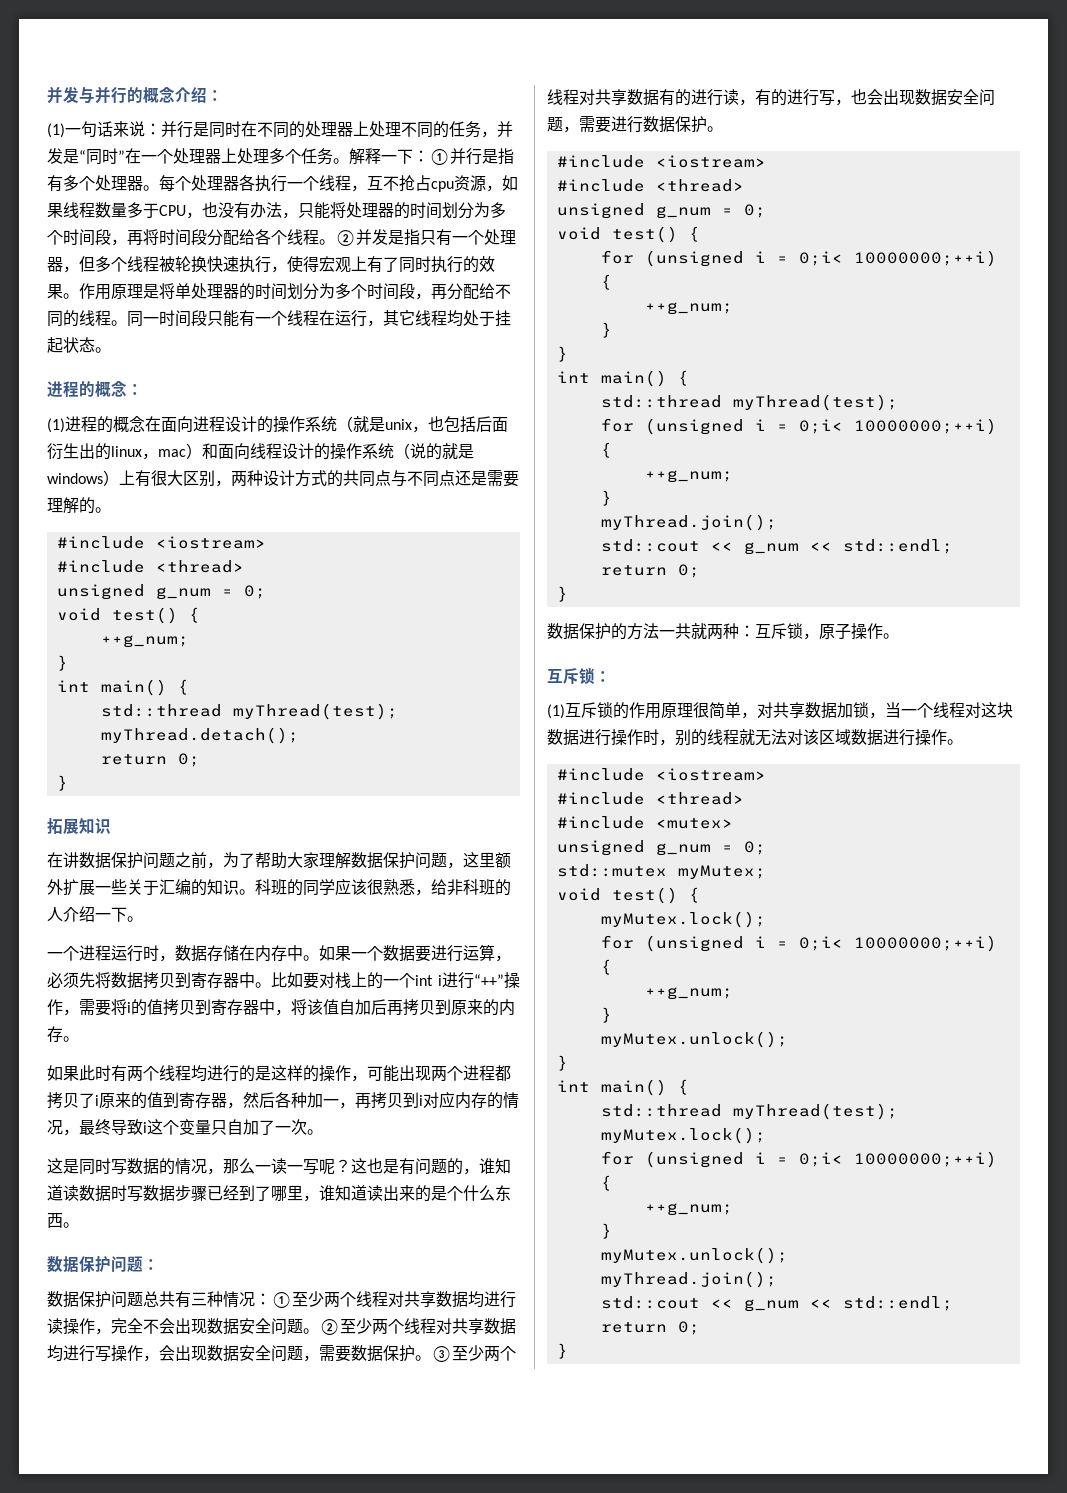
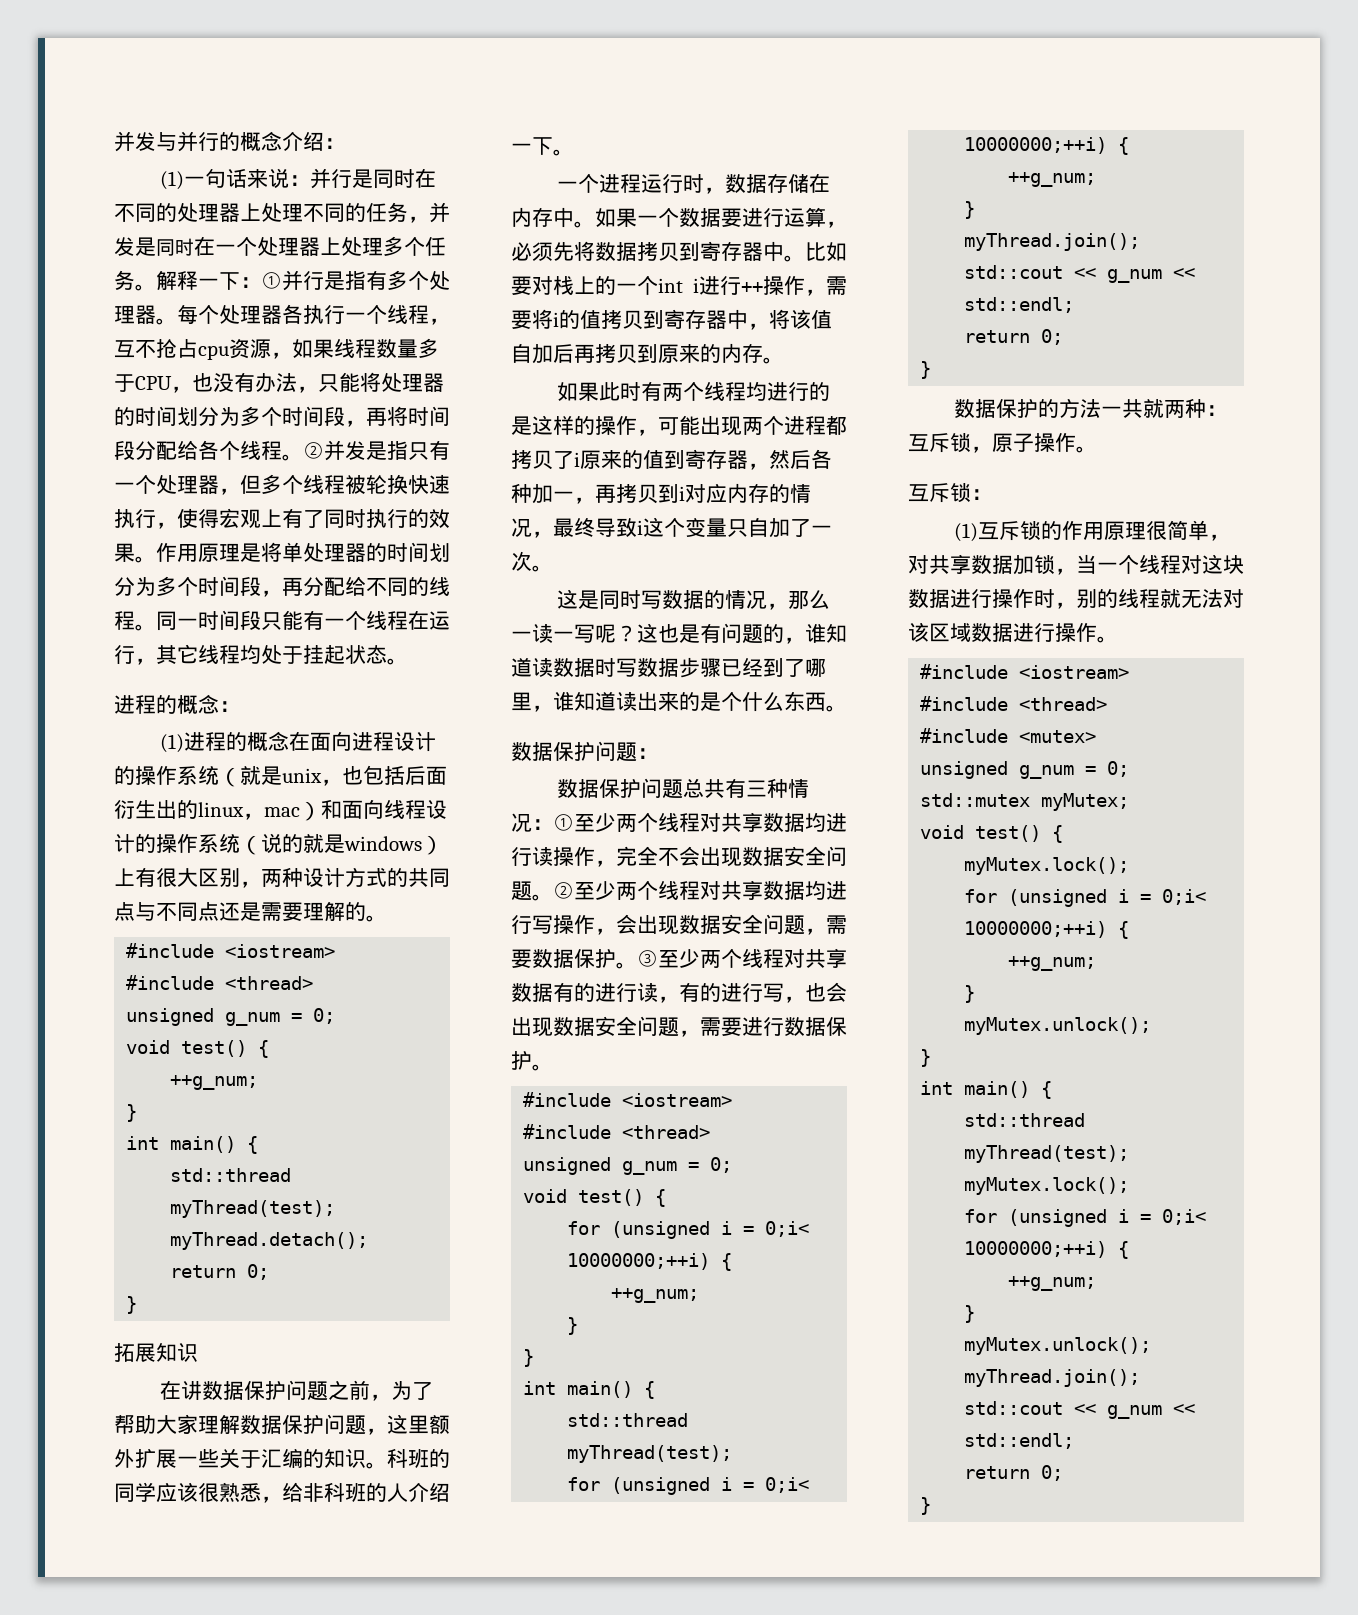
[79,148,125,165] “同时” -> [156,238,194,256] 同时
[474,974,504,986] “++” -> [741,282,763,293] ++

